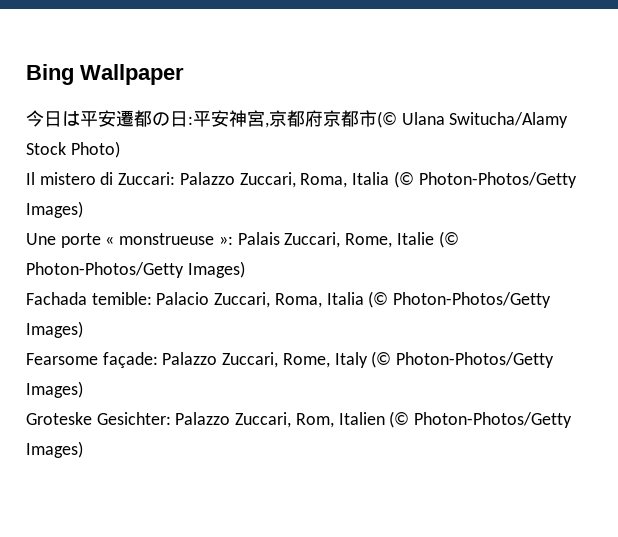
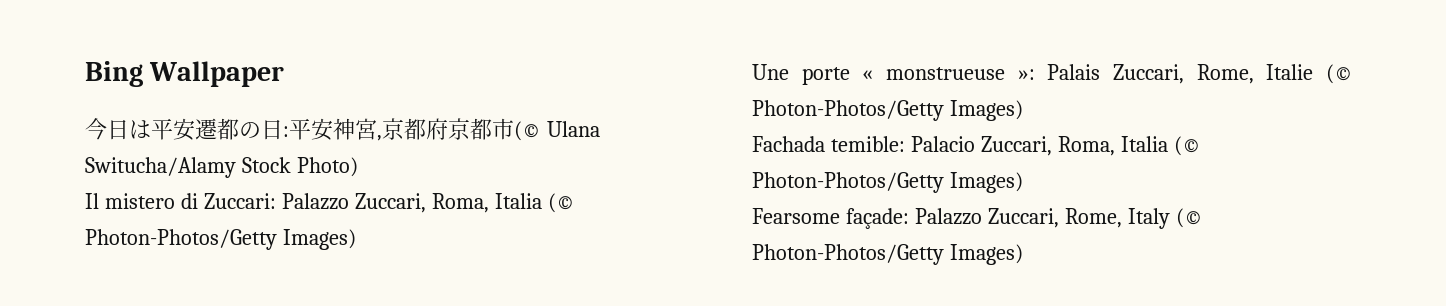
[26,411,573,428] [26,441,83,458] // Groteske Gesichter: Palazzo Zuccari, Rom, Italien (© Photon-Photos/Getty Images) -> (1023, 254) none

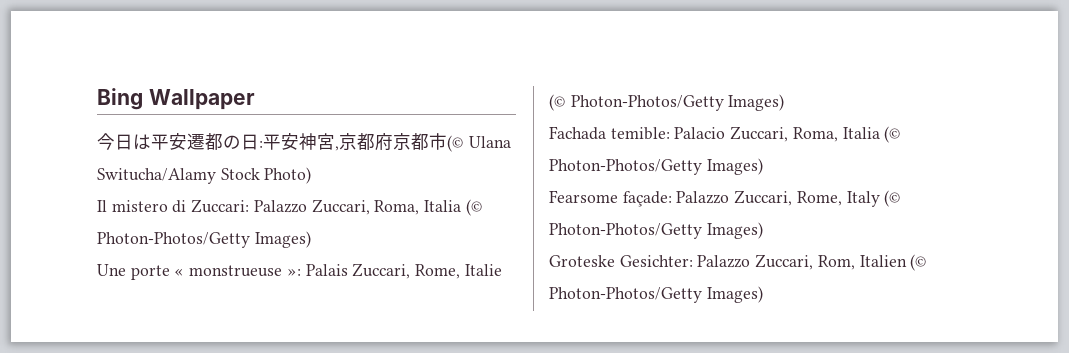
(1023, 254) none -> [549,254,928,271] [549,286,763,303] // Groteske Gesichter: Palazzo Zuccari, Rom, Italien (© Photon-Photos/Getty Images)

